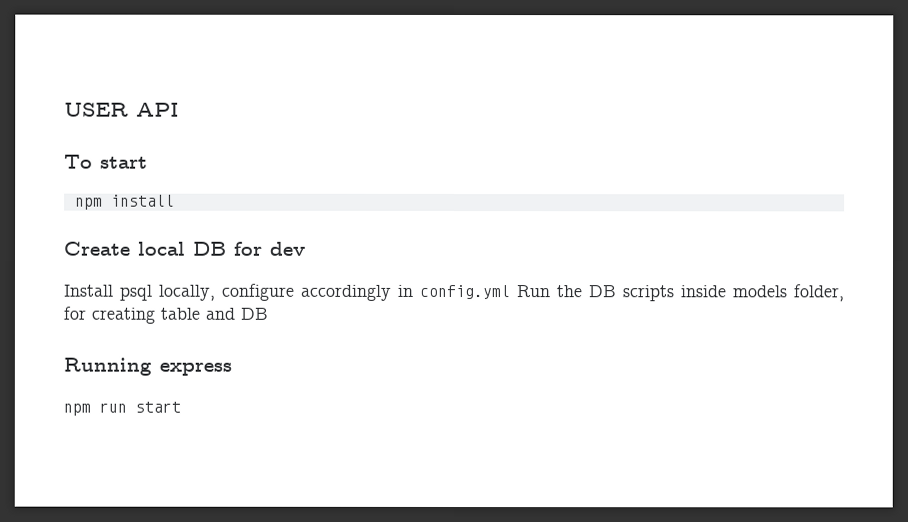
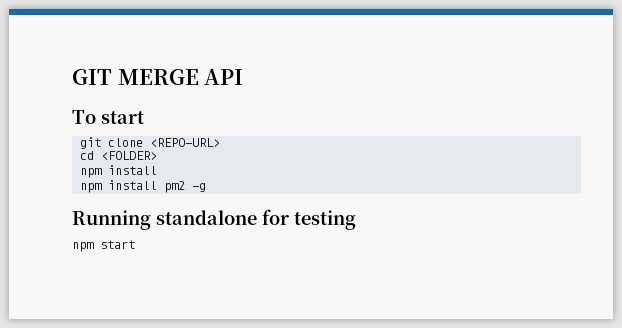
[64,102,129,117] USER -> [72,69,199,85] GIT MERGE
[74,194,175,210] [64,241,306,256] [63,283,844,302] [63,306,268,324] [63,357,232,376] [63,402,127,416] npm install // Create local DB for dev // Install psql locally, configure accordingly in config.yml Run the DB scripts inside models folder, for creating table and DB // Running express // npm run -> [80,137,221,149] [80,151,158,160] [80,165,158,178] [80,180,207,193] [72,209,356,230] [72,242,94,252] git clone <REPO-URL> // cd <FOLDER> // npm install // npm install pm2 -g // Running standalone for testing // npm

